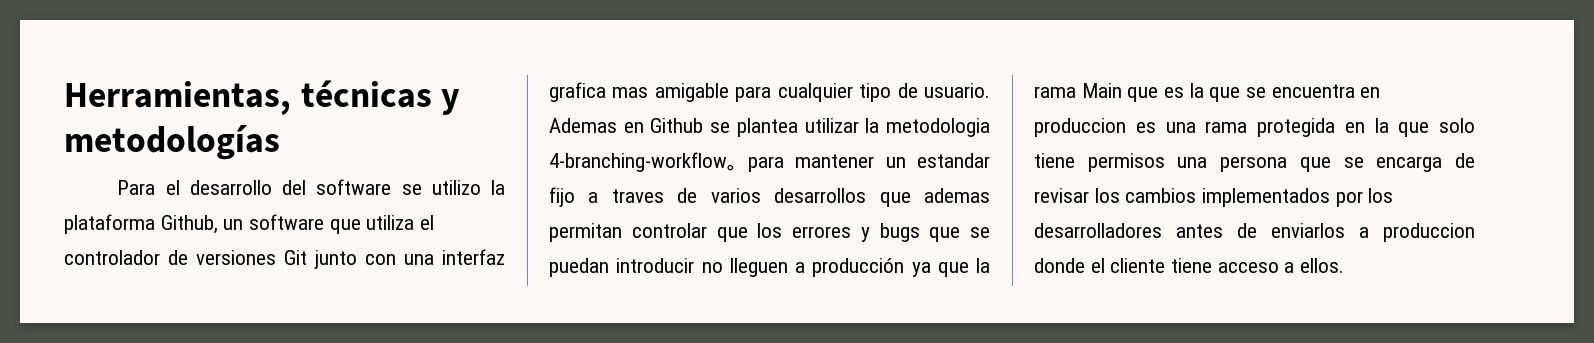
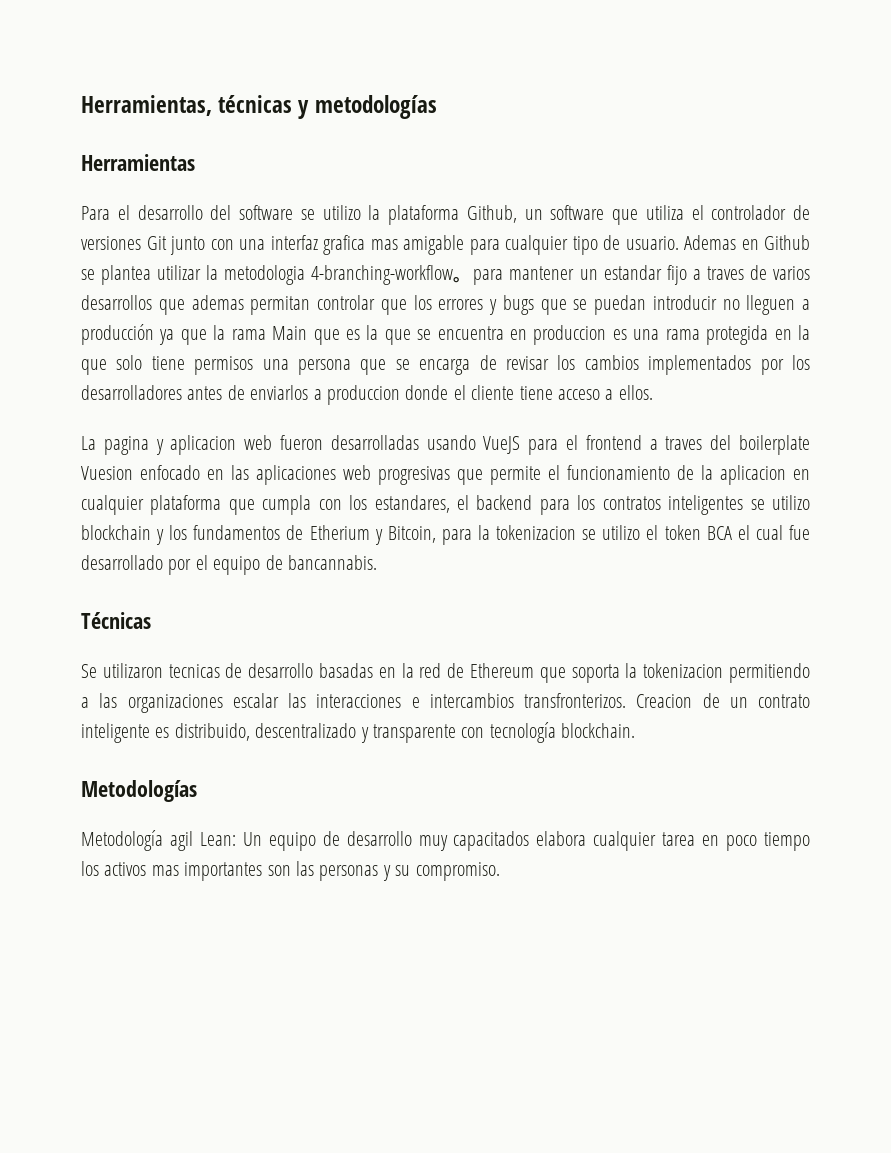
(280, 142) none -> [81,154,195,171] // Herramientas
(1345, 265) none -> [81,435,810,455] [81,465,810,485] [81,495,811,515] [81,525,810,545] [81,555,377,575] [81,612,151,629] [81,663,810,683] [81,693,810,713] [81,722,636,743] [81,780,197,802] [81,830,811,851] [81,861,500,881] // La pagina y aplicacion web fueron desarrolladas usando VueJS para el frontend a traves del boilerplate Vuesion enfocado en las aplicaciones web progresivas que permite el funcionamiento de la aplicacion en cualquier plataforma que cumpla con los estandares, el backend para los contratos inteligentes se utilizo blockchain y los fundamentos de Etherium y Bitcoin, para la tokenizacion se utilizo el token BCA el cual fue desarrollado por el equipo de bancannabis. // Técnicas // Se utilizaron tecnicas de desarrollo basadas en la red de Ethereum que soporta la tokenizacion permitiendo a las organizaciones escalar las interacciones e intercambios transfronterizos. Creacion de un contrato inteligente es distribuido, descentralizado y transparente con tecnología blockchain. // Metodologías // Metodología agil Lean: Un equipo de desarrollo muy capacitados elabora cualquier tarea en poco tiempo los activos mas importantes son las personas y su compromiso.

